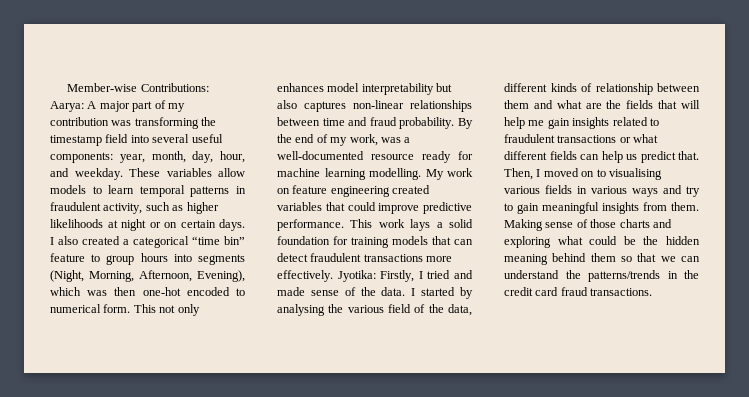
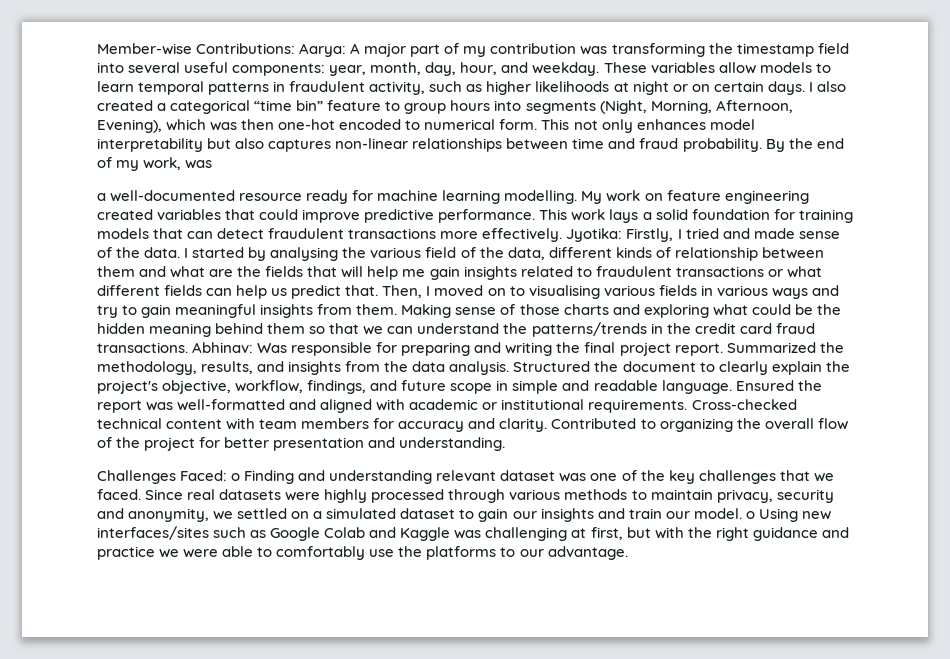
(401, 140) none -> (213, 164) //
(653, 292) none -> [192,342,844,356] [97,361,850,375] [97,380,822,394] [97,399,797,413] [97,418,848,432] [97,437,506,451] [97,470,834,484] [97,489,834,503] [97,508,831,522] [97,526,849,541] [97,546,628,560] Abhinav: Was responsible for preparing and writing the final project report. Summarized the methodology, results, and insights from the data analysis. Structured the document to clearly explain the project's objective, workflow, findings, and future scope in simple and readable language. Ensured the report was well-formatted and aligned with academic or institutional requirements. Cross-checked technical content with team members for accuracy and clarity. Contributed to organizing the overall flow of the project for better presentation and understanding. // Challenges Faced: o Finding and understanding relevant dataset was one of the key challenges that we faced. Since real datasets were highly processed through various methods to maintain privacy, security and anonymity, we settled on a simulated dataset to gain our insights and train our model. o Using new interfaces/sites such as Google Colab and Kaggle was challenging at first, but with the right guidance and practice we were able to comfortably use the platforms to our advantage.

